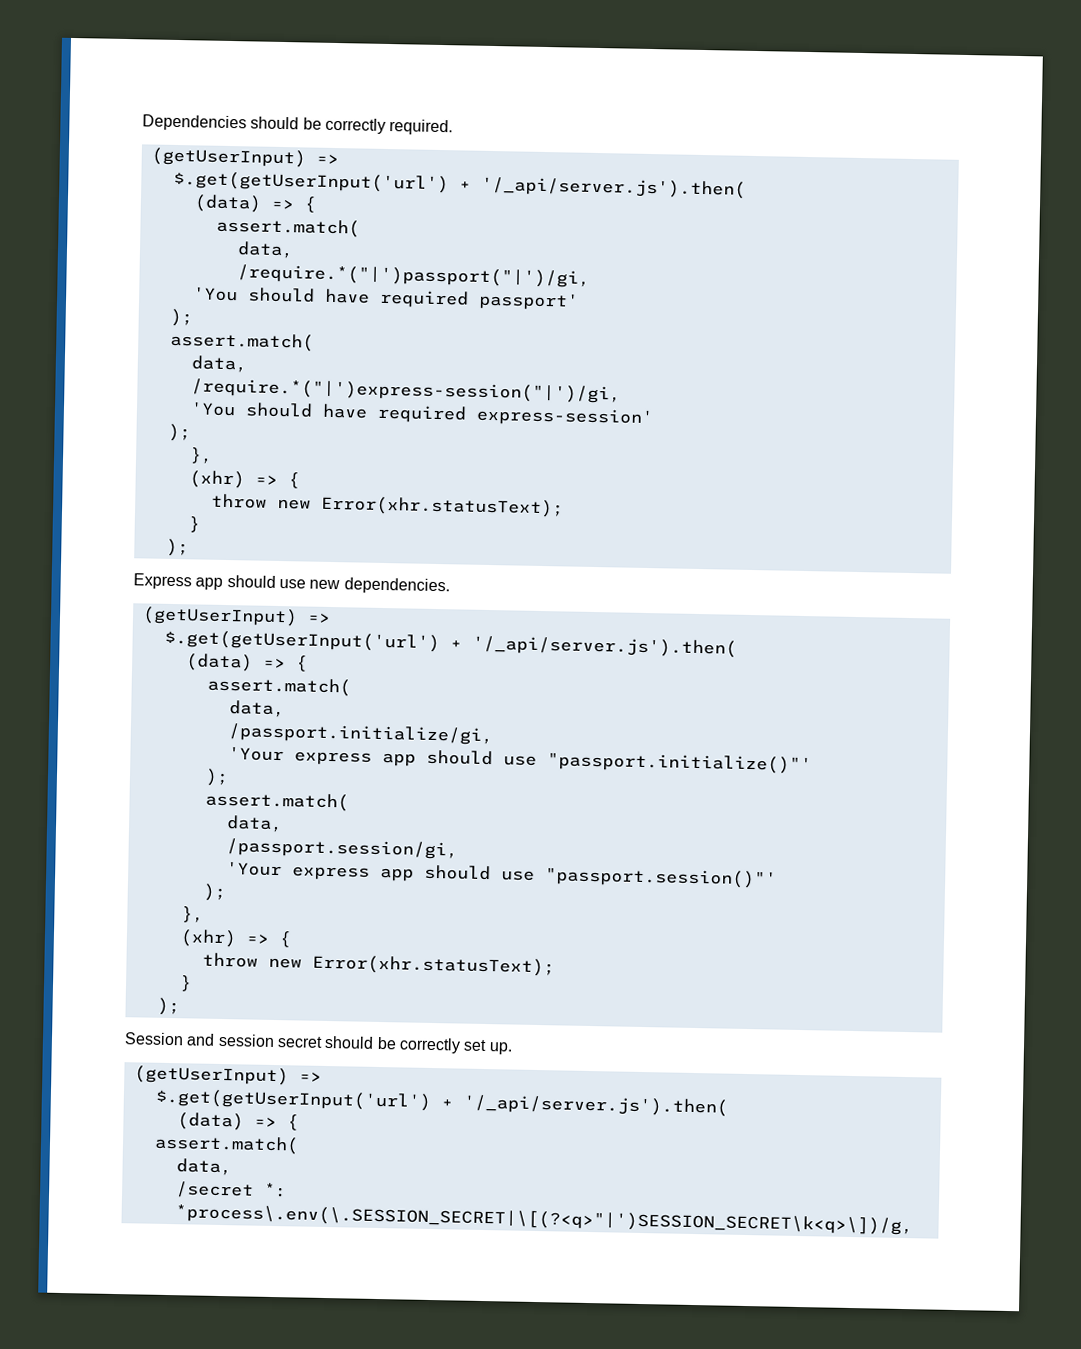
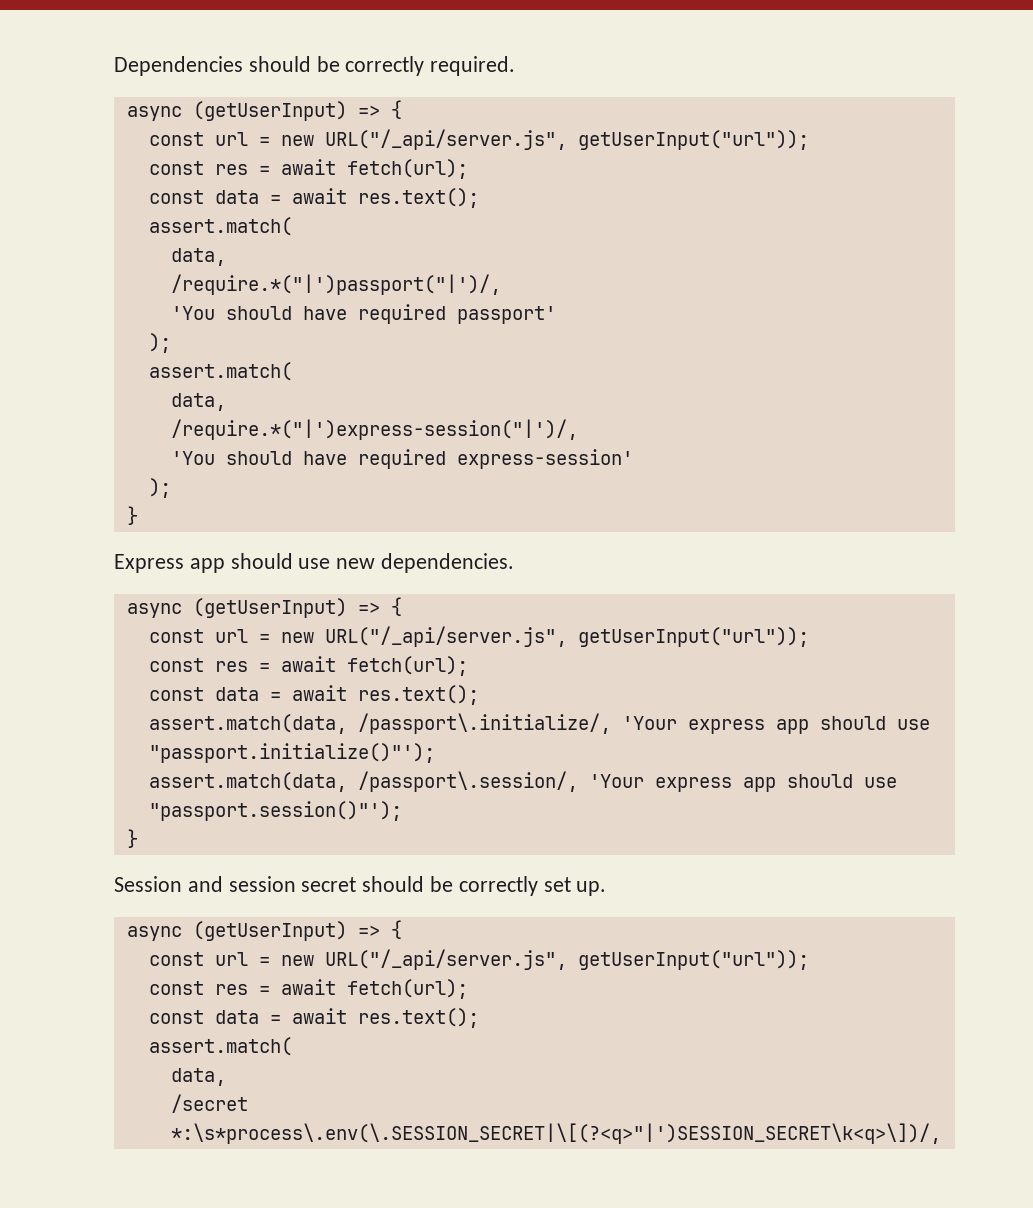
[150,147,339,168] [172,170,746,199] [193,194,317,213] [215,217,360,238] [236,241,294,259] [236,264,590,288] (getUserInput) => // $.get(getUserInput('url') + '/_api/server.js').then( // (data) => { // assert.match( // data, // /require.*("|')passport("|')/gi, -> [126,100,402,121] [148,129,809,150] [148,159,468,179] [148,188,479,208] [148,217,292,236] [170,248,226,266] [170,274,501,295] async (getUserInput) => { // const url = new URL("/_api/server.js", getUserInput("url")); // const res = await fetch(url); // const data = await res.text(); // assert.match( // data, // /require.*("|')passport("|')/,
[190,378,621,404] /require.*("|')express-session("|')/gi, -> [170,419,578,440] /require.*("|')express-session("|')/,
[188,447,213,464] [188,470,300,489] [210,493,564,518] [187,516,200,533] [165,538,189,557] // }, // (xhr) => { // throw new Error(xhr.statusText); // } // ); -> [126,506,138,525] // }
[141,606,331,627] [163,629,737,658] [185,653,308,672] [206,676,351,697] [228,700,285,718] [227,723,493,746] [227,746,812,775] [204,768,229,787] [204,791,349,812] [225,815,283,833] [225,838,458,860] [225,861,777,889] [202,883,226,902] [180,906,204,923] [179,929,292,948] [201,952,555,977] [178,975,192,992] [156,997,180,1016] (getUserInput) => // $.get(getUserInput('url') + '/_api/server.js').then( // (data) => { // assert.match( // data, // /passport.initialize/gi, // 'Your express app should use "passport.initialize()"' // ); // assert.match( // data, // /passport.session/gi, // 'Your express app should use "passport.session()"' // ); // }, // (xhr) => { // throw new Error(xhr.statusText); // } // ); -> [126,597,402,618] [148,626,809,647] [148,656,468,676] [148,685,479,705] [148,713,930,734] [148,743,435,763] [148,771,897,792] [148,801,402,821] [126,829,138,848] async (getUserInput) => { // const url = new URL("/_api/server.js", getUserInput("url")); // const res = await fetch(url); // const data = await res.text(); // assert.match(data, /passport\.initialize/, 'Your express app should use "passport.initialize()"'); // assert.match(data, /passport\.session/, 'Your express app should use "passport.session()"'); // }
[133,1065,322,1086] [154,1088,728,1117] [176,1112,299,1131] (getUserInput) => // $.get(getUserInput('url') + '/_api/server.js').then( // (data) => { -> [126,920,402,941] [148,949,809,970] [148,979,468,999] [148,1008,479,1028] async (getUserInput) => { // const url = new URL("/_api/server.js", getUserInput("url")); // const res = await fetch(url); // const data = await res.text();
[263,1182,287,1198] [174,1204,913,1236] *: *process\.env(\.SESSION_SECRET|\[(?<q>"|')SESSION_SECRET\k<q>\])/g, -> [170,1123,941,1144] *:\s*process\.env(\.SESSION_SECRET|\[(?<q>"|')SESSION_SECRET\k<q>\])/,

